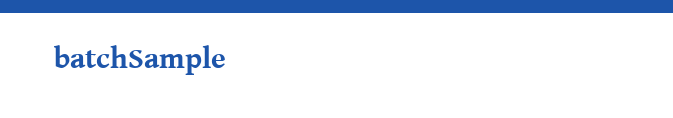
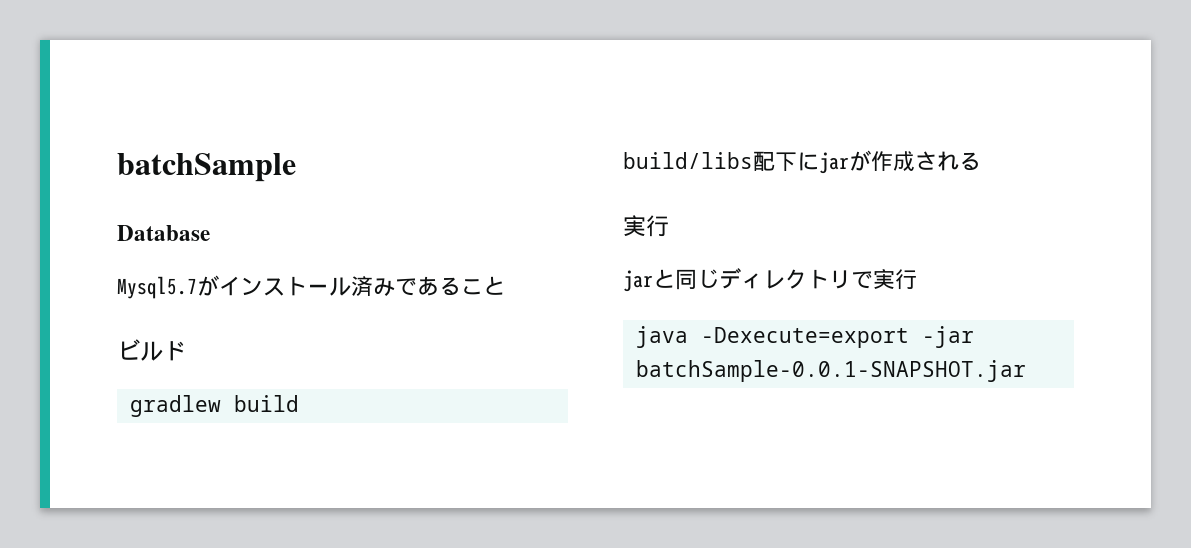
(226, 60) none -> [117,225,210,241] [117,275,505,299] [117,339,186,361] [129,395,299,417] [623,150,981,174] [623,215,669,237] [623,268,917,292] [635,326,974,348] [635,360,1026,382] // Database // Mysql5.7がインストール済みであること // ビルド // gradlew build // build/libs配下にjarが作成される // 実行 // jarと同じディレクトリで実行 // java -Dexecute=export -jar batchSample-0.0.1-SNAPSHOT.jar

